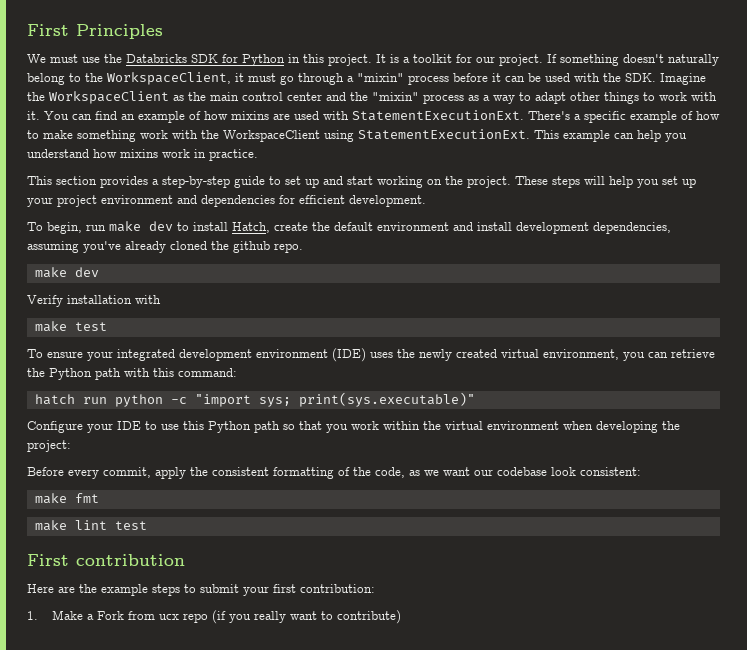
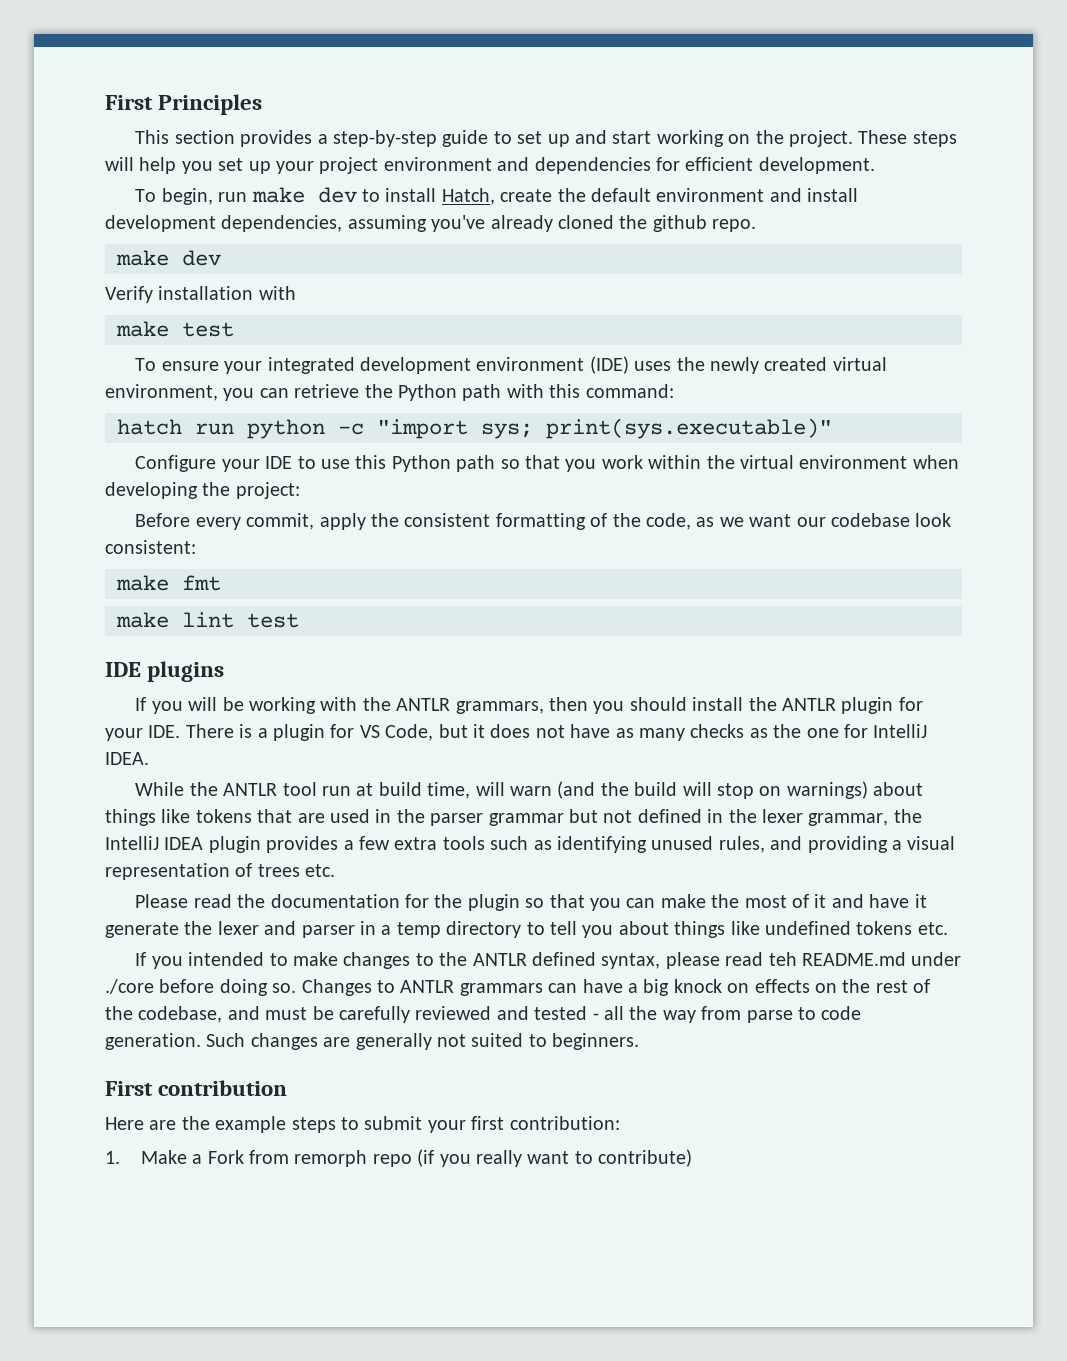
[27,54,719,66] [27,72,706,85] [27,91,717,104] [27,110,720,123] [27,129,687,142] [27,149,258,161] // We must use the Databricks SDK for Python in this project. It is a toolkit for our project. If something doesn't naturally belong to the WorkspaceClient, it must go through a "mixin" process before it can be used with the SDK. Imagine the WorkspaceClient as the main control center and the "mixin" process as a way to adapt other things to work with it. You can find an example of how mixins are used with StatementExecutionExt. There's a specific example of how to make something work with the WorkspaceClient using StatementExecutionExt. This example can help you understand how mixins work in practice. -> (263, 104) none
(147, 525) none -> [105,661,225,682] [135,697,923,714] [105,724,928,741] [105,752,149,765] [135,781,924,799] [105,809,922,826] [105,836,956,853] [105,863,336,880] [135,894,927,911] [105,921,948,938] [135,952,962,969] [105,979,931,996] [105,1006,862,1023] [105,1033,640,1050] // IDE plugins // If you will be working with the ANTLR grammars, then you should install the ANTLR plugin for your IDE. There is a plugin for VS Code, but it does not have as many checks as the one for IntelliJ IDEA. // While the ANTLR tool run at build time, will warn (and the build will stop on warnings) about things like tokens that are used in the parser grammar but not defined in the lexer grammar, the IntelliJ IDEA plugin provides a few extra tools such as identifying unused rules, and providing a visual representation of trees etc. // Please read the documentation for the plugin so that you can make the most of it and have it generate the lexer and parser in a temp directory to tell you about things like undefined tokens etc. // If you intended to make changes to the ANTLR defined syntax, please read teh README.md under ./core before doing so. Changes to ANTLR grammars can have a big knock on effects on the rest of the codebase, and must be carefully reviewed and tested - all the way from parse to code generation. Such changes are generally not suited to beginners.
[158,614,179,620] ucx -> [294,1150,368,1167] remorph

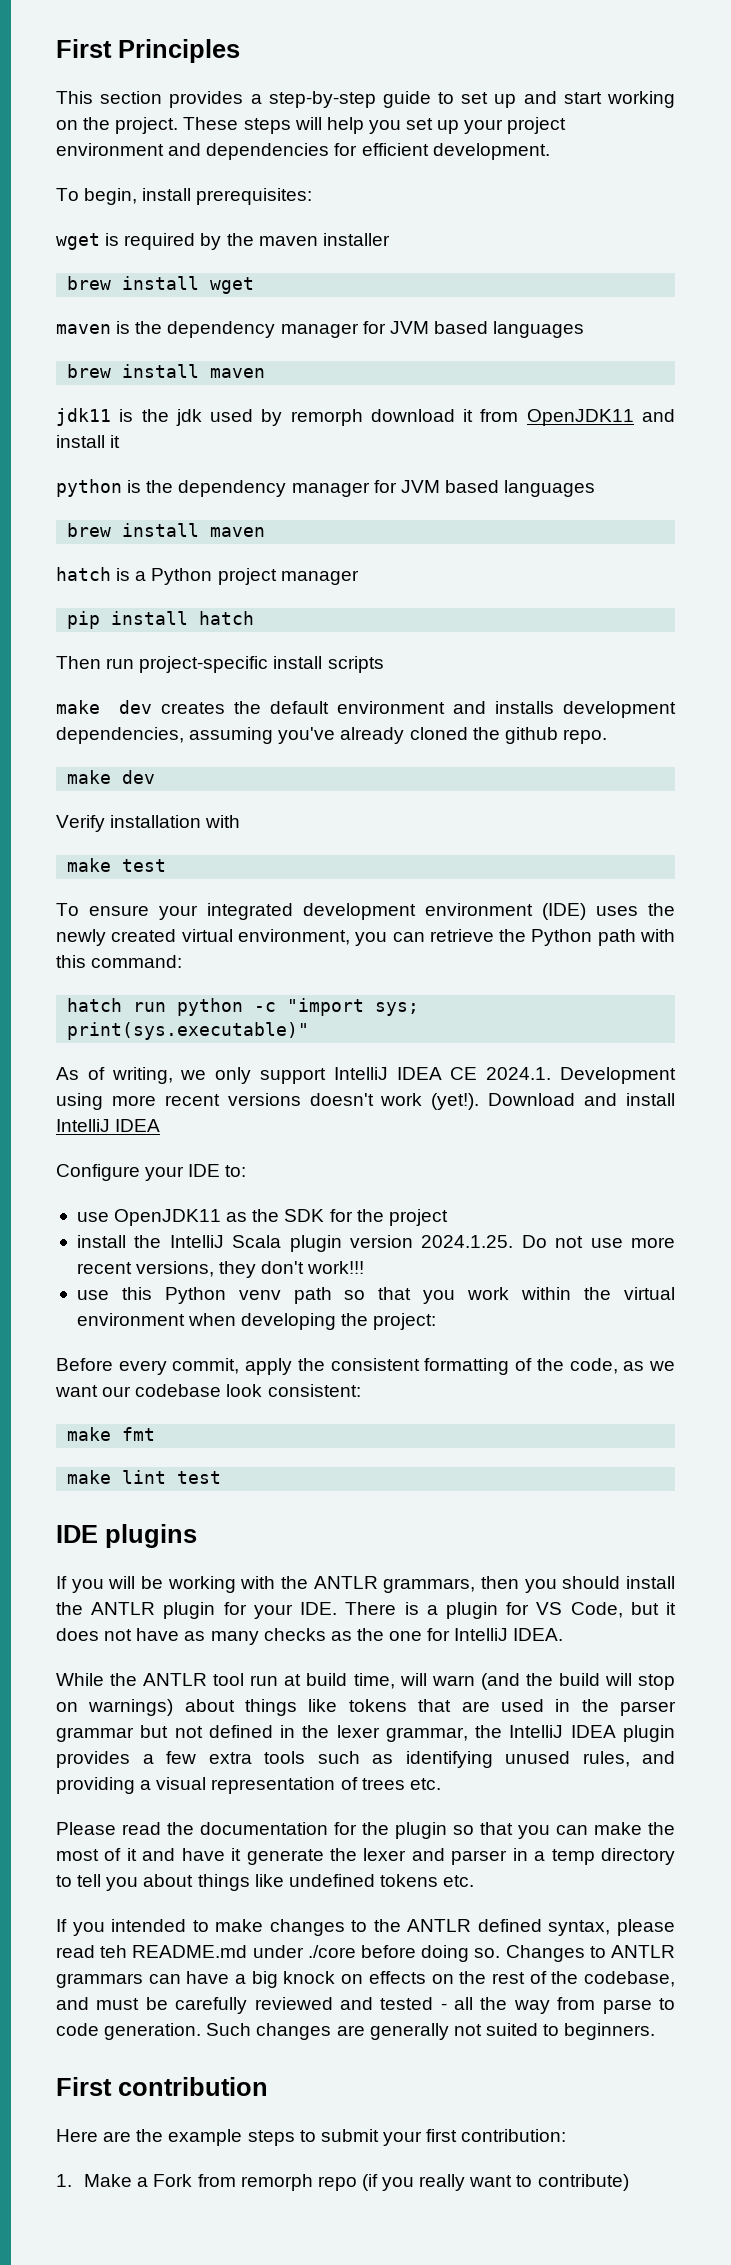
[218,187,553,205] run make dev to install Hatch, create -> [142,188,313,205] [56,233,390,250] [67,276,255,294] [56,321,585,338] [67,364,266,378] [56,408,675,426] [56,435,121,448] [56,479,596,497] [67,523,266,537] [56,567,359,585] [67,611,255,629] [56,656,384,673] [56,700,226,714] install prerequisites: // wget is required by the maven installer // brew install wget // maven is the dependency manager for JVM based languages // brew install maven // jdk11 is the jdk used by remorph download it from OpenJDK11 and install it // python is the dependency manager for JVM based languages // brew install maven // hatch is a Python project manager // pip install hatch // Then run project-specific install scripts // make dev creates
[807,188,859,202] install -> [495,701,555,714] installs
[135,455,316,472] Configure your IDE to -> [56,1067,676,1084] [56,1093,676,1110] [56,1119,161,1132] [56,1164,247,1181] [76,1209,448,1226] [76,1235,675,1252] [76,1261,365,1278] As of writing, we only support IntelliJ IDEA CE 2024.1. Development using more recent versions doesn't work (yet!). Download and install IntelliJ IDEA // Configure your IDE to: // use OpenJDK11 as the SDK for the project // install the IntelliJ Scala plugin version 2024.1.25. Do not use more recent versions, they don't work!!! //
(451, 463) none -> [238,1290,281,1300] venv

